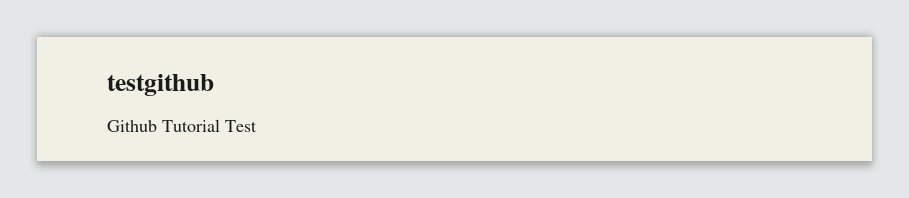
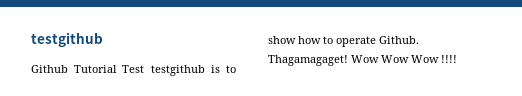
(257, 126) none -> [150,65,236,76] [268,36,419,47] [268,55,457,66] testgithub is to show how to operate Github. Thagamagaget! Wow Wow Wow !!!!

